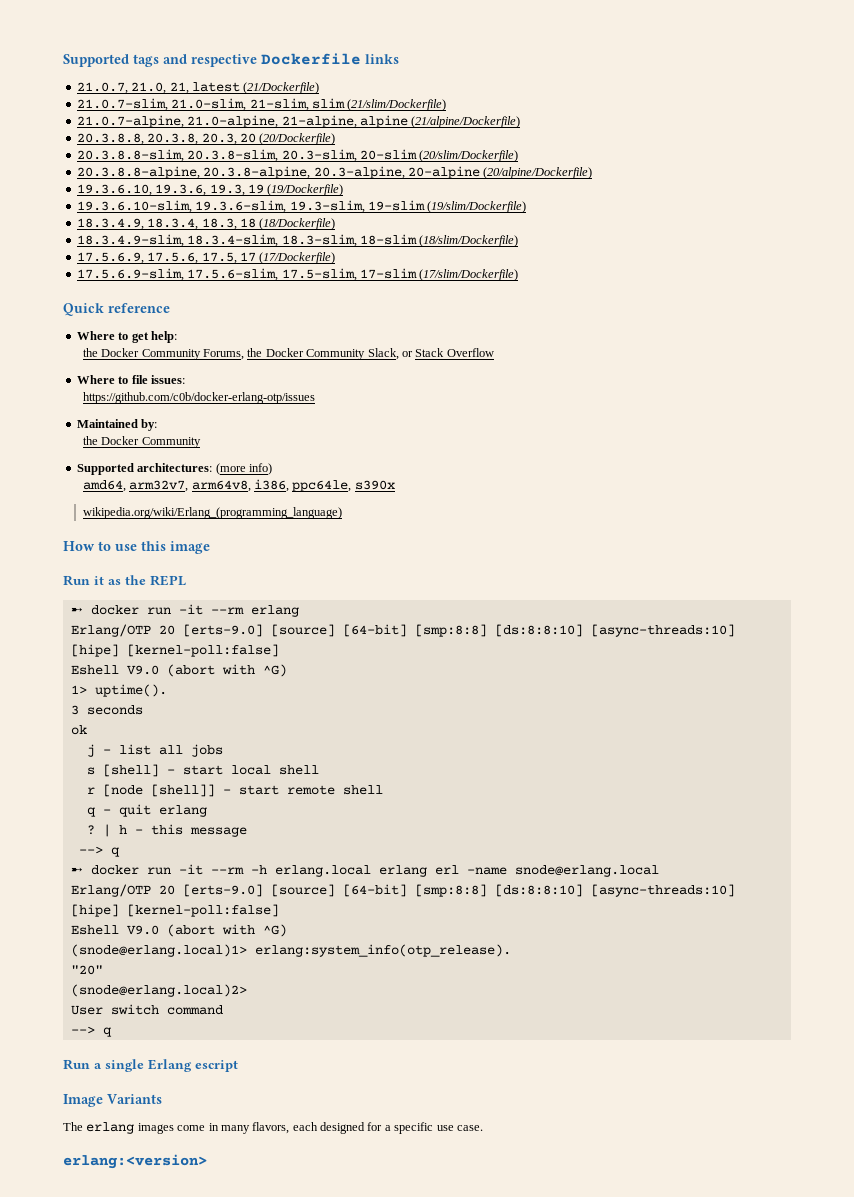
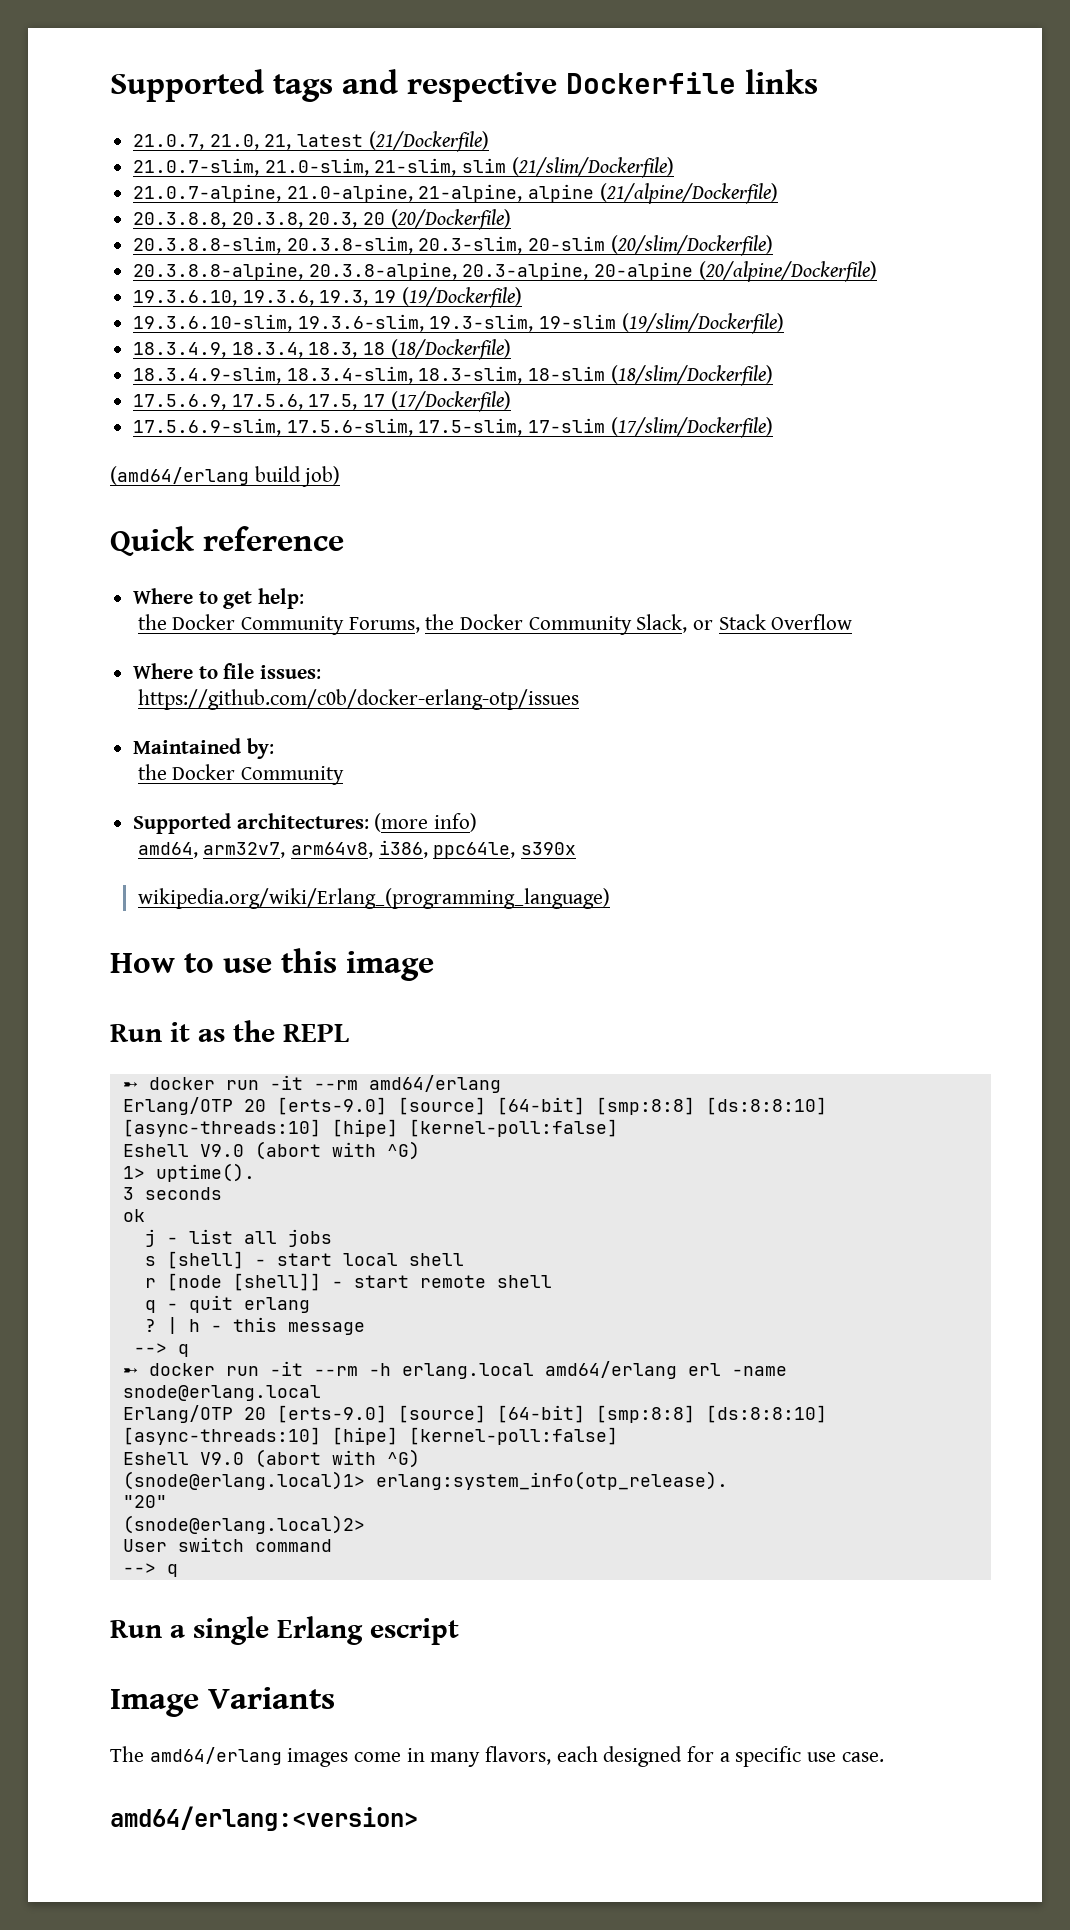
(519, 275) none -> [110,466,341,487] // (amd64/erlang build job)
[250,605,299,617] erlang -> [368,1075,501,1093] amd64/erlang
[378,865,427,877] erlang -> [544,1361,677,1379] amd64/erlang
[86,1122,135,1134] erlang -> [149,1747,282,1765] amd64/erlang
[63,1154,207,1169] erlang:<version> -> [110,1806,418,1831] amd64/erlang:<version>

